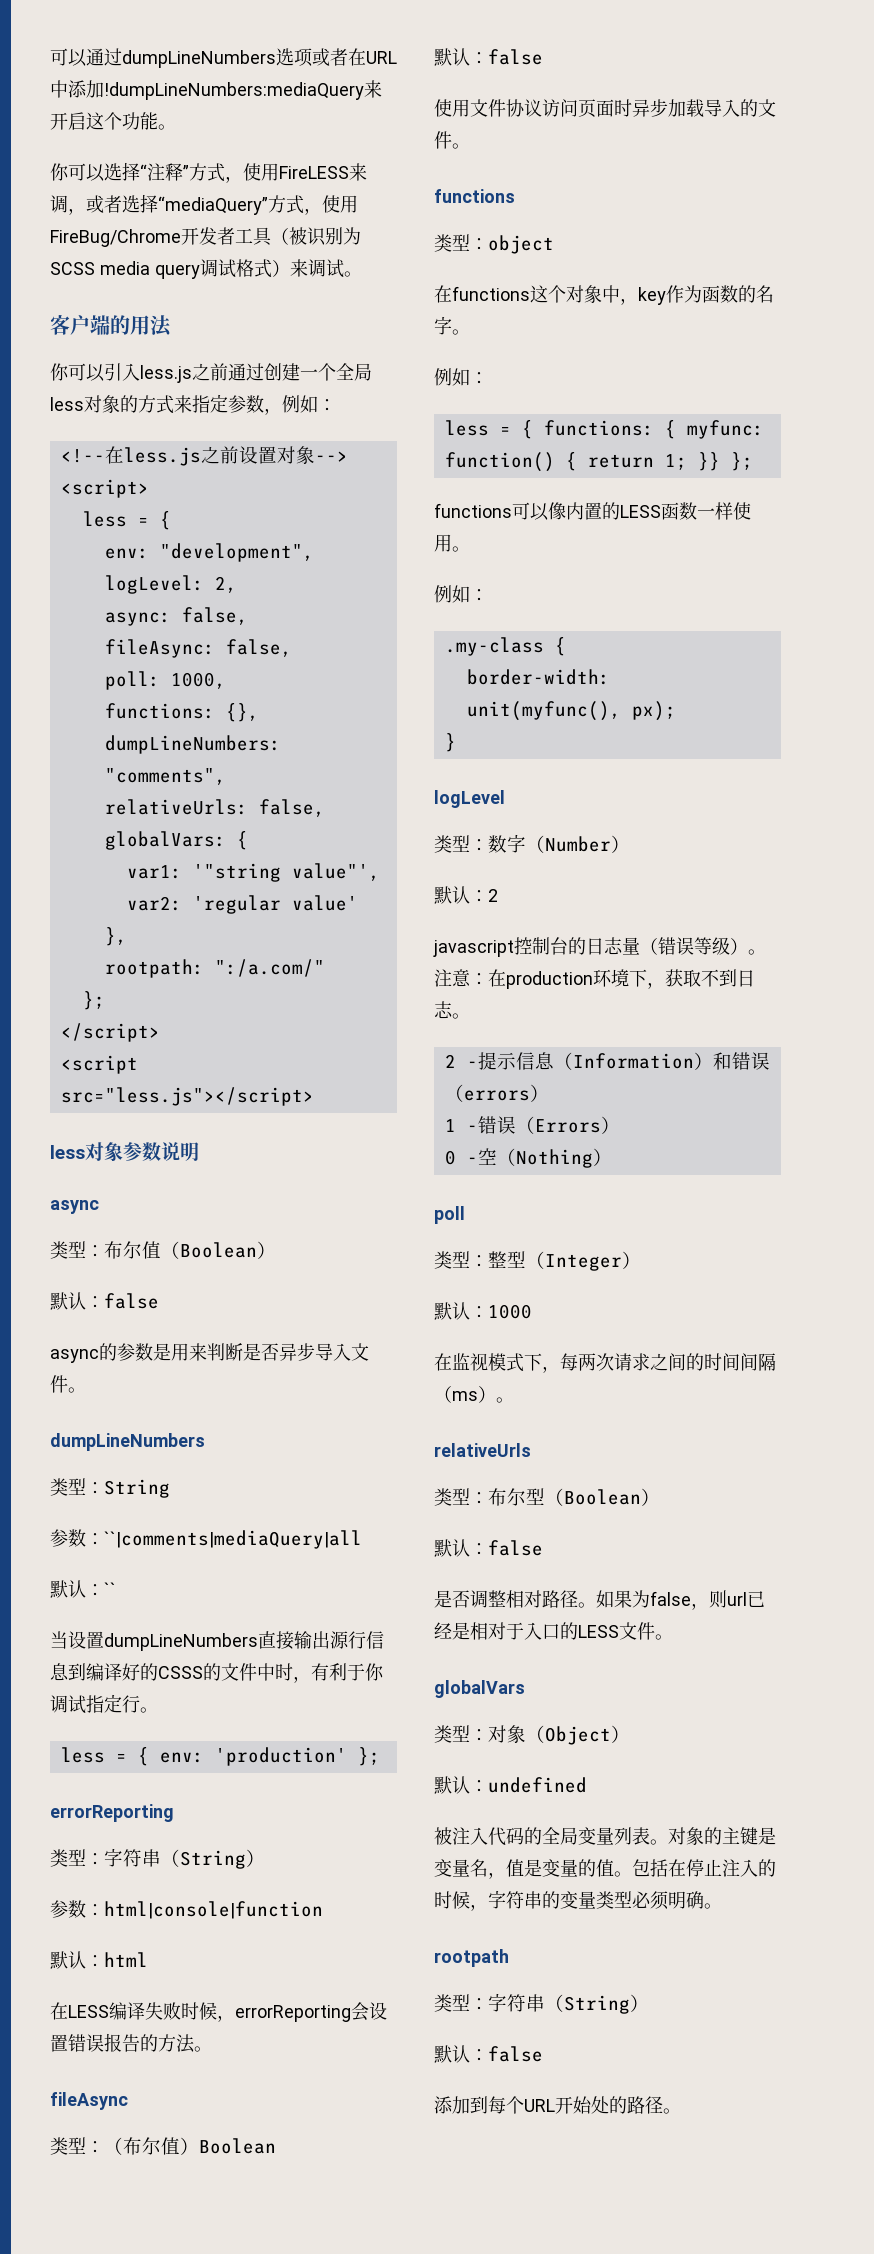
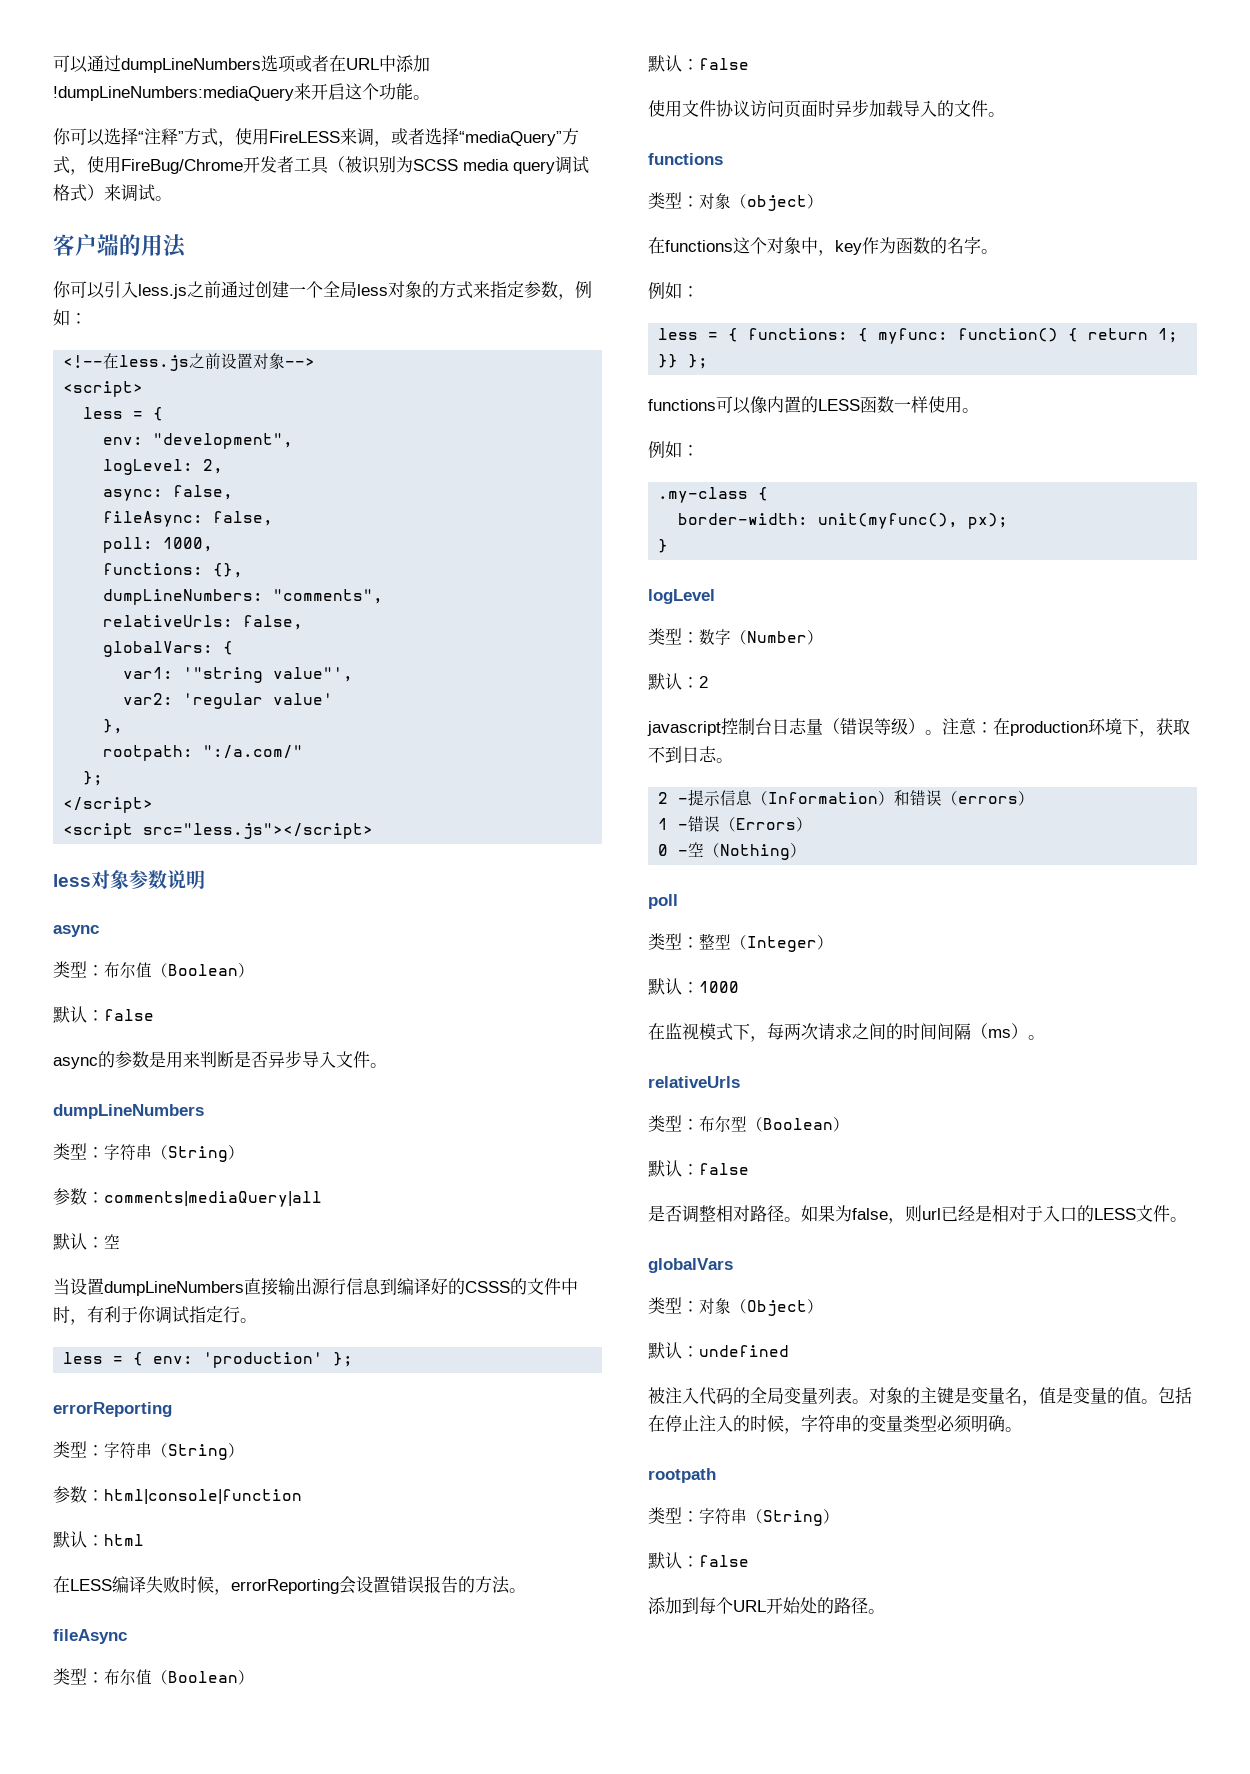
[104,1479,170,1498] [50,1529,362,1549] [50,1580,116,1598] String // 参数：``|comments|mediaQuery|all // 默认：`` -> [104,1144,244,1162] [53,1188,322,1207] [53,1233,120,1250] 字符串（String） // 参数：comments|mediaQuery|all // 默认：空
[104,2137,276,2155] （布尔值）Boolean -> [104,1669,254,1685] 布尔值（Boolean）
(488, 244) none -> [699,193,747,209] 对象（
(554, 244) none -> [807,194,823,209] ）
[568,937,586,955] 的 -> (772, 726) none

